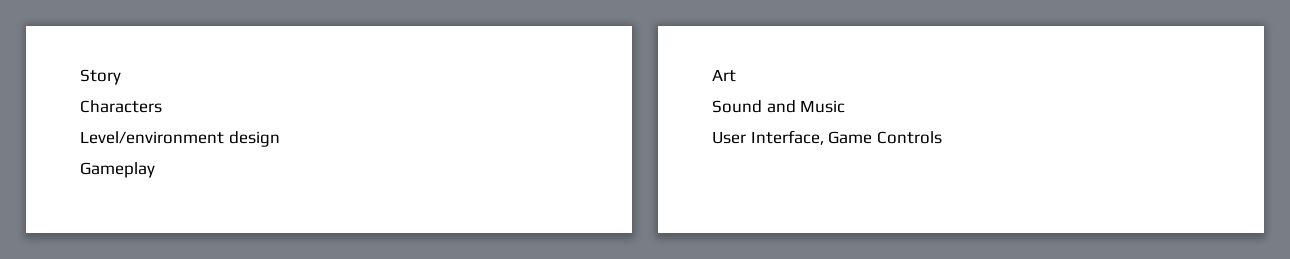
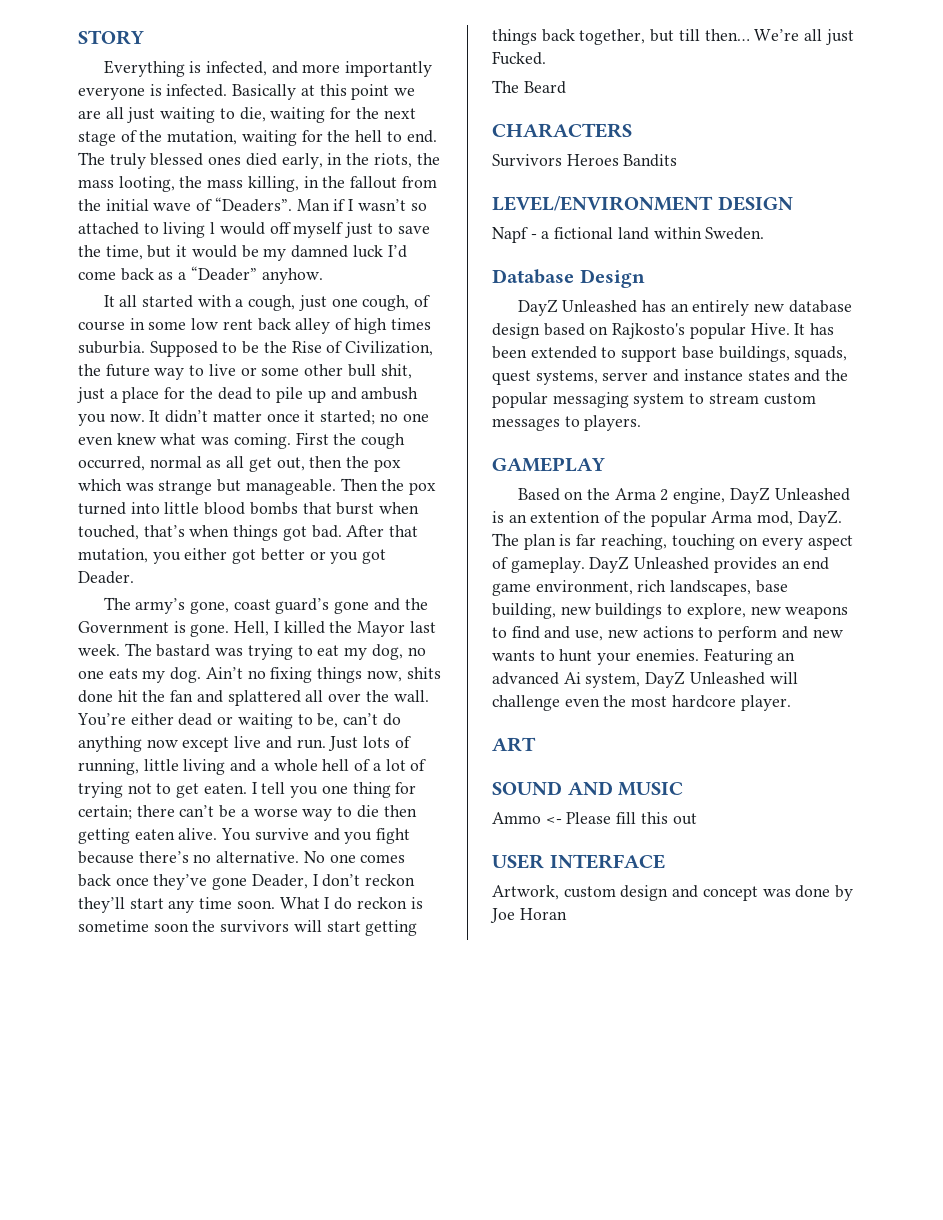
[80,69,121,85] [80,100,162,113] [80,131,280,147] [80,162,155,178] [712,69,736,82] [712,100,846,113] [712,130,942,145] Story // Characters // Level/environment design // Gameplay // Art // Sound and Music // User Interface, Game Controls -> [78,30,144,45] [103,60,433,77] [78,84,416,100] [78,107,416,123] [78,130,437,146] [78,152,440,169] [78,176,437,192] [78,197,427,212] [78,222,430,238] [78,245,407,261] [78,266,323,284] [103,295,431,311] [78,318,431,334] [78,341,434,357] [78,364,412,380] [77,387,419,403] [78,410,429,426] [78,432,406,449] [78,456,401,472] [78,478,437,495] [78,502,420,515] [78,525,419,541] [78,548,387,564] [78,571,134,584] [103,597,428,614] [78,621,436,637] [78,643,426,660] [78,667,441,683] [78,690,429,706] [77,713,401,729] [78,736,411,752] [78,759,427,775] [78,782,417,798] [78,805,417,821] [78,828,411,844] [78,851,406,864] [78,874,416,890] [78,897,423,913] [78,920,418,936] [492,29,854,45] [492,51,546,65] [492,80,566,94] [492,123,632,138] [492,154,678,167] [492,196,793,211] [492,227,765,243] [492,269,645,288] [517,299,852,316] [492,323,835,339] [492,346,848,362] [492,369,849,385] [492,392,816,408] [492,415,642,431] [492,457,605,472] [517,487,850,504] [492,510,842,527] [492,533,853,550] [492,556,830,573] [492,580,788,596] [492,603,849,619] [492,626,843,642] [492,648,796,665] [492,671,798,688] [492,695,791,711] [492,737,536,752] [492,781,684,796] [492,812,697,825] [492,854,665,869] [492,885,854,901] [490,908,567,923] STORY // Everything is infected, and more importantly everyone is infected. Basically at this point we are all just waiting to die, waiting for the next stage of the mutation, waiting for the hell to end. The truly blessed ones died early, in the riots, the mass looting, the mass killing, in the fallout from the initial wave of “Deaders”. Man if I wasn’t so attached to living l would off myself just to save the time, but it would be my damned luck I’d come back as a “Deader” anyhow. // It all started with a cough, just one cough, of course in some low rent back alley of high times suburbia. Supposed to be the Rise of Civilization, the future way to live or some other bull shit, just a place for the dead to pile up and ambush you now. It didn’t matter once it started; no one even knew what was coming. First the cough occurred, normal as all get out, then the pox which was strange but manageable. Then the pox turned into little blood bombs that burst when touched, that’s when things got bad. After that mutation, you either got better or you got Deader. // The army’s gone, coast guard’s gone and the Government is gone. Hell, I killed the Mayor last week. The bastard was trying to eat my dog, no one eats my dog. Ain’t no fixing things now, shits done hit the fan and splattered all over the wall. You’re either dead or waiting to be, can’t do anything now except live and run. Just lots of running, little living and a whole hell of a lot of trying not to get eaten. I tell you one thing for certain; there can’t be a worse way to die then getting eaten alive. You survive and you fight because there’s no alternative. No one comes back once they’ve gone Deader, I don’t reckon they’ll start any time soon. What I do reckon is sometime soon the survivors will start getting things back together, but till then… We’re all just Fucked. // The Beard // CHARACTERS // Survivors Heroes Bandits // LEVEL/ENVIRONMENT DESIGN // Napf - a fictional land within Sweden. // Database Design // DayZ Unleashed has an entirely new database design based on Rajkosto's popular Hive. It has been extended to support base buildings, squads, quest systems, server and instance states and the popular messaging system to stream custom messages to players. // GAMEPLAY // Based on the Arma 2 engine, DayZ Unleashed is an extention of the popular Arma mod, DayZ. The plan is far reaching, touching on every aspect of gameplay. DayZ Unleashed provides an end game environment, rich landscapes, base building, new buildings to explore, new weapons to find and use, new actions to perform and new wants to hunt your enemies. Featuring an advanced Ai system, DayZ Unleashed will challenge even the most hardcore player. // ART // SOUND AND MUSIC // Ammo <- Please fill this out // USER INTERFACE // Artwork, custom design and concept was done by Joe Horan

